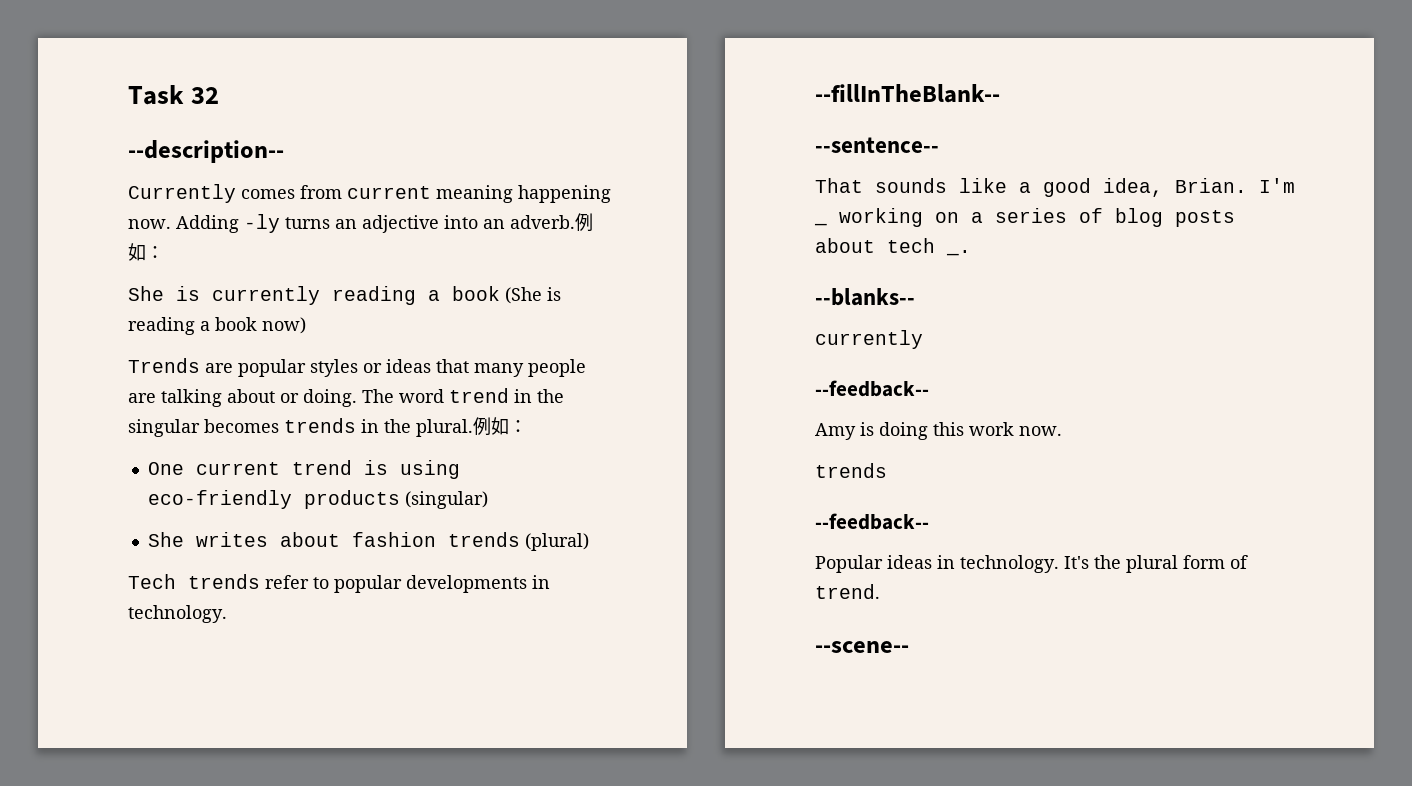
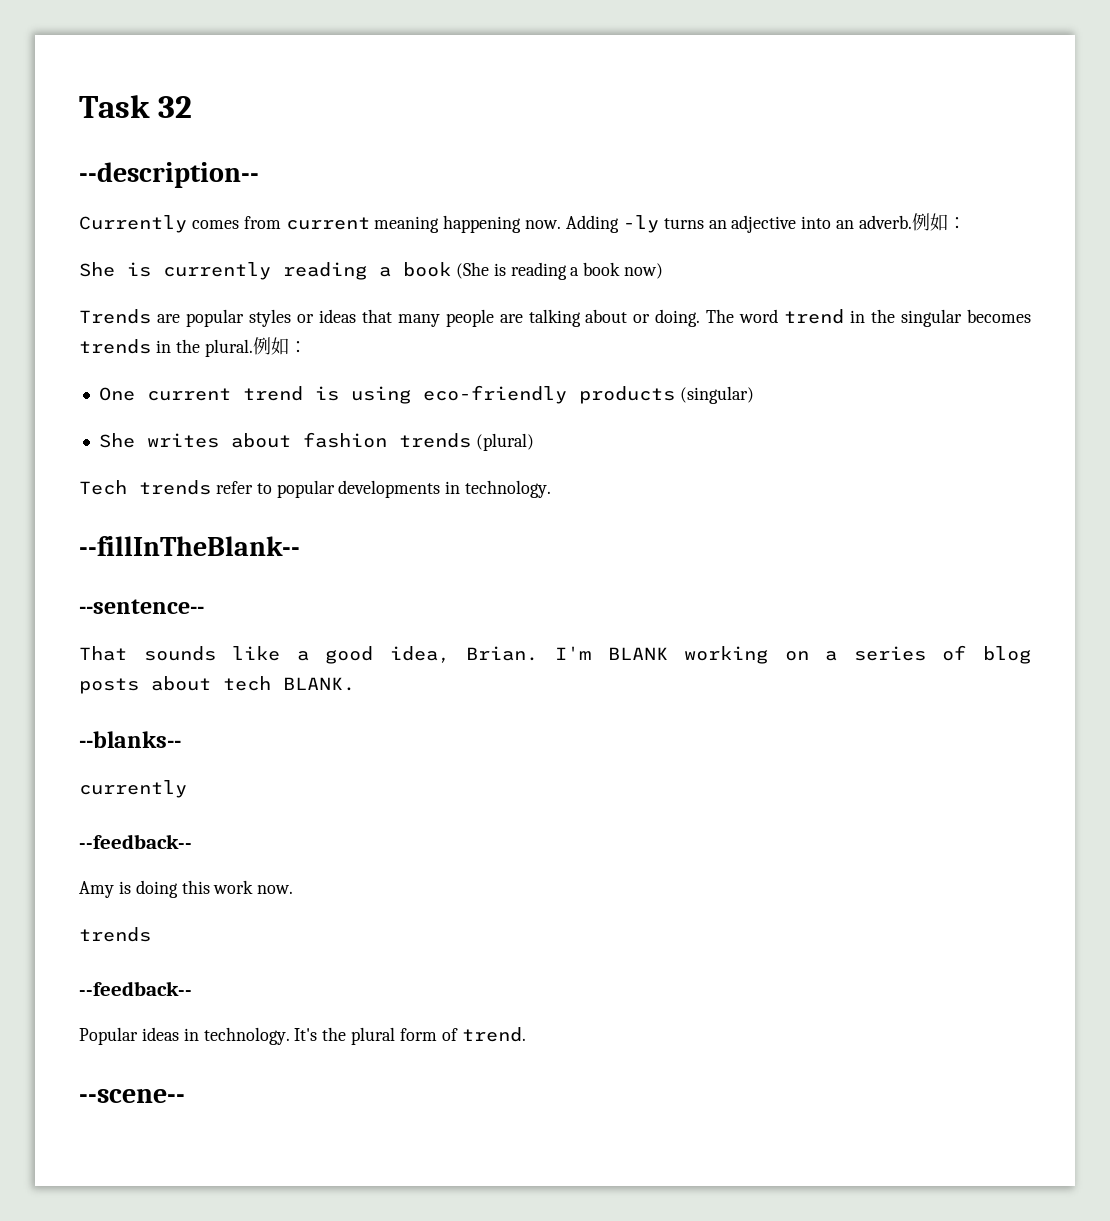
[814,223,827,226] _ -> [607,647,668,660] BLANK
[946,250,971,256] _. -> [283,677,355,691] BLANK.

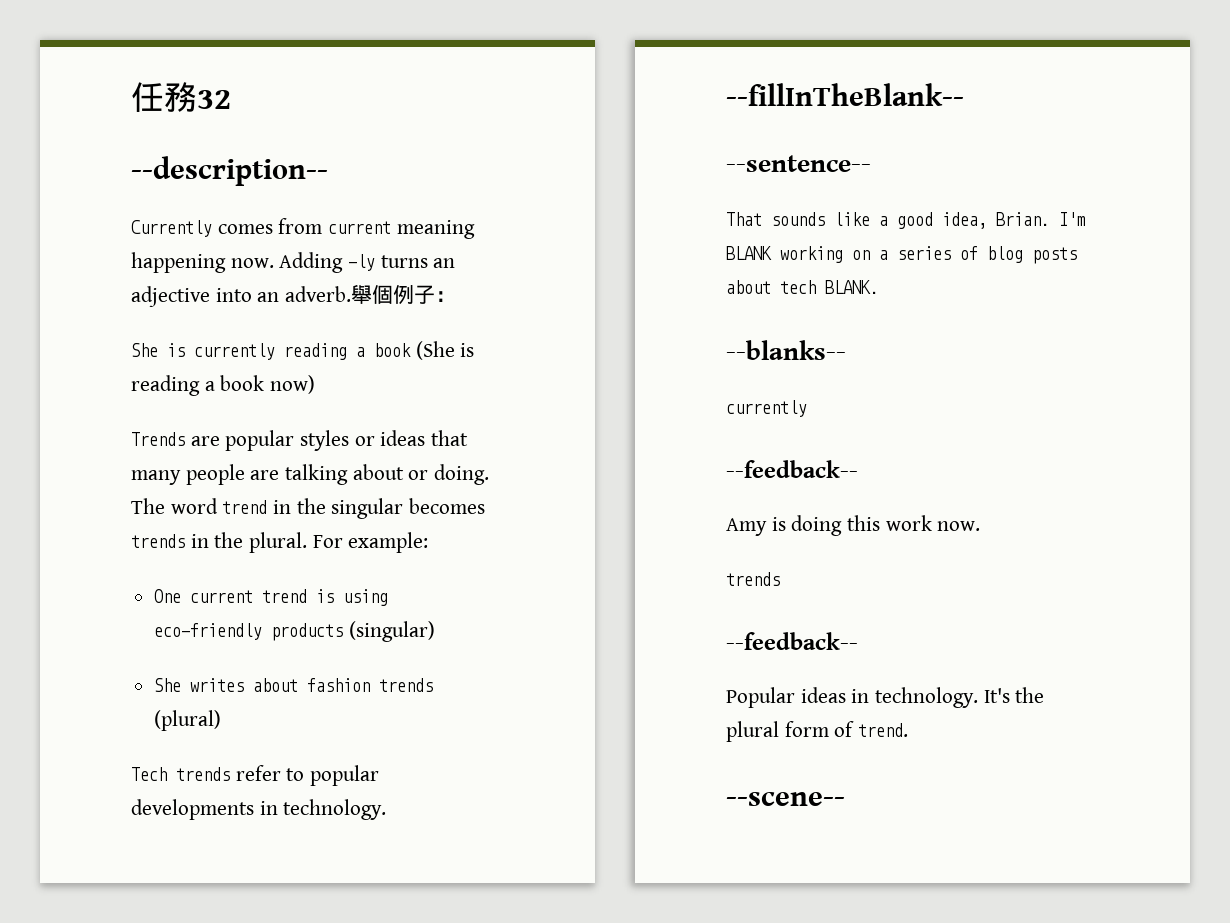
[79,95,150,118] Task -> [131,82,197,112] 任務
[912,213,949,231] 例如 -> [351,284,436,305] 舉個例子
[252,337,307,355] 例如： -> [312,532,429,553] For example:

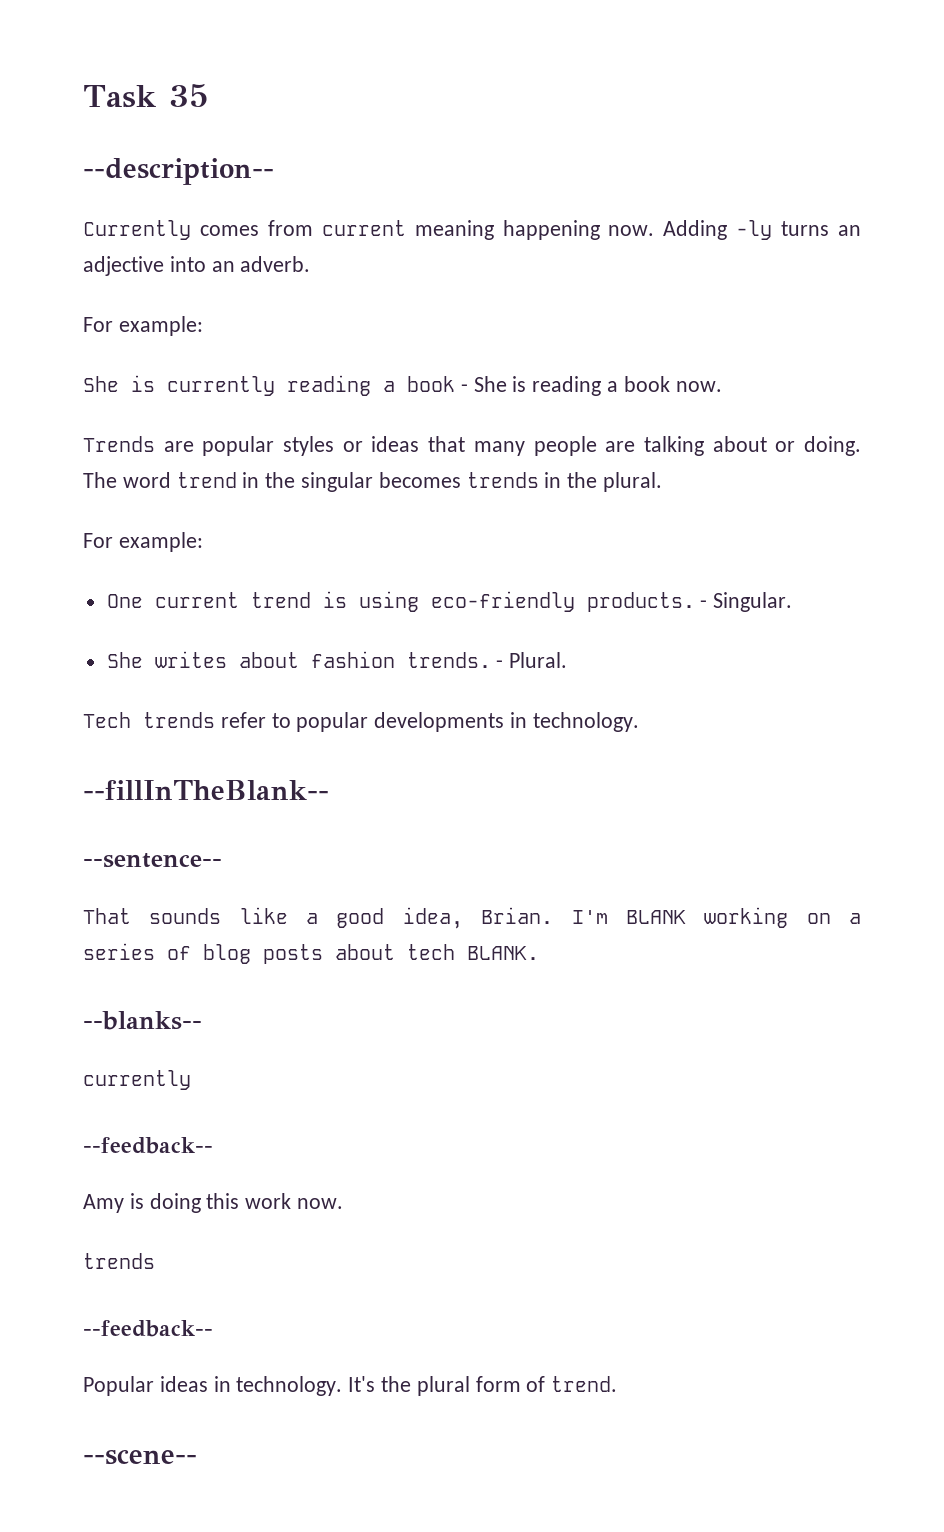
[131,82,231,112] 任務32 -> [83,84,208,108] Task 35
[351,284,457,305] 舉個例子： -> [83,316,203,336] // For example:
[415,341,455,360] (She -> [460,376,507,392] - She
[270,375,316,394] now) -> [675,381,722,392] now.
(308, 542) none -> (663, 482) //
[271,621,435,642] products (singular) -> [586,592,793,612] products. - Singular.
[379,678,434,692] [154,710,222,731] trends (plural) -> [406,652,568,668] trends. - Plural.

